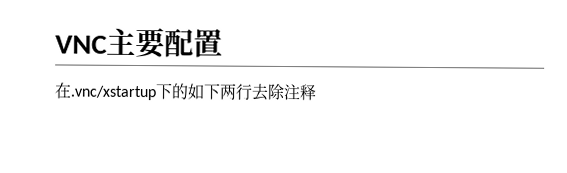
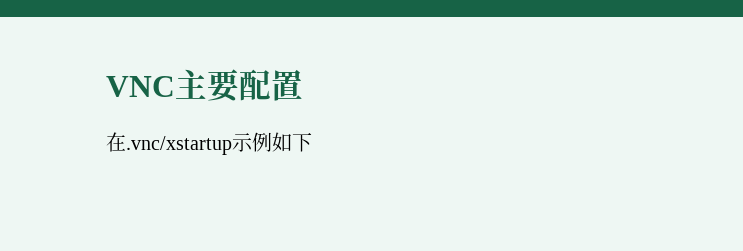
[155,83,317,101] 下的如下两行去除注释 -> [232,132,312,152] 示例如下

